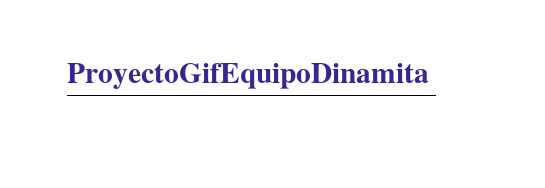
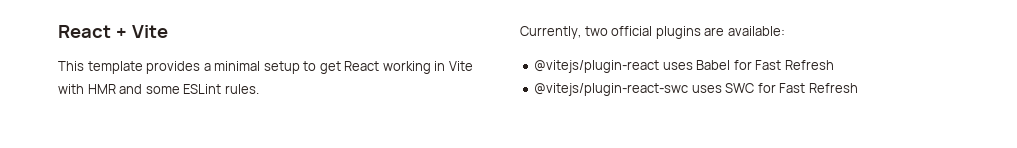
[67,63,429,89] ProyectoGifEquipoDinamita -> [58,25,168,38] [58,61,473,74] [58,84,259,94] [520,26,785,39] [534,60,834,73] [534,83,858,96] React + Vite // This template provides a minimal setup to get React working in Vite with HMR and some ESLint rules. // Currently, two official plugins are available: // @vitejs/plugin-react uses Babel for Fast Refresh // @vitejs/plugin-react-swc uses SWC for Fast Refresh

